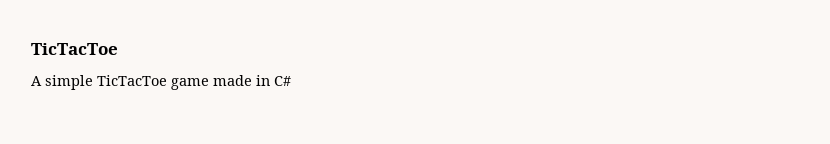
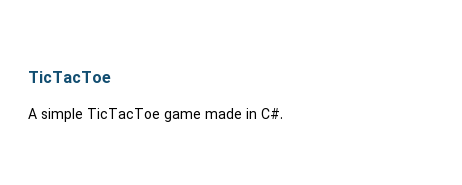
[274,76,291,86] C# -> [261,108,283,119] C#.

